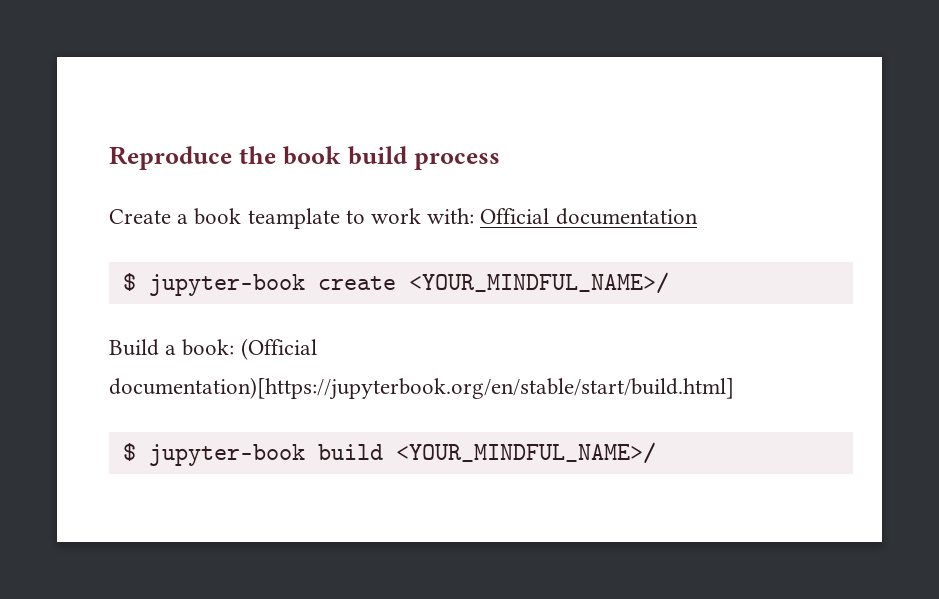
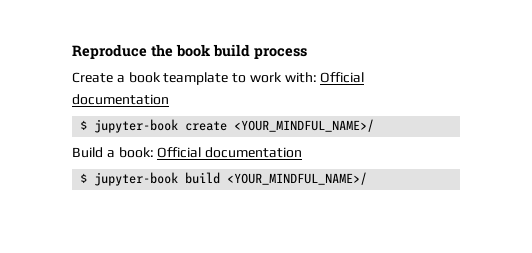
[240,338,317,360] [109,377,734,400] (Official documentation)[https://jupyterbook.org/en/stable/start/build.html] -> [157,147,303,158] Official documentation

